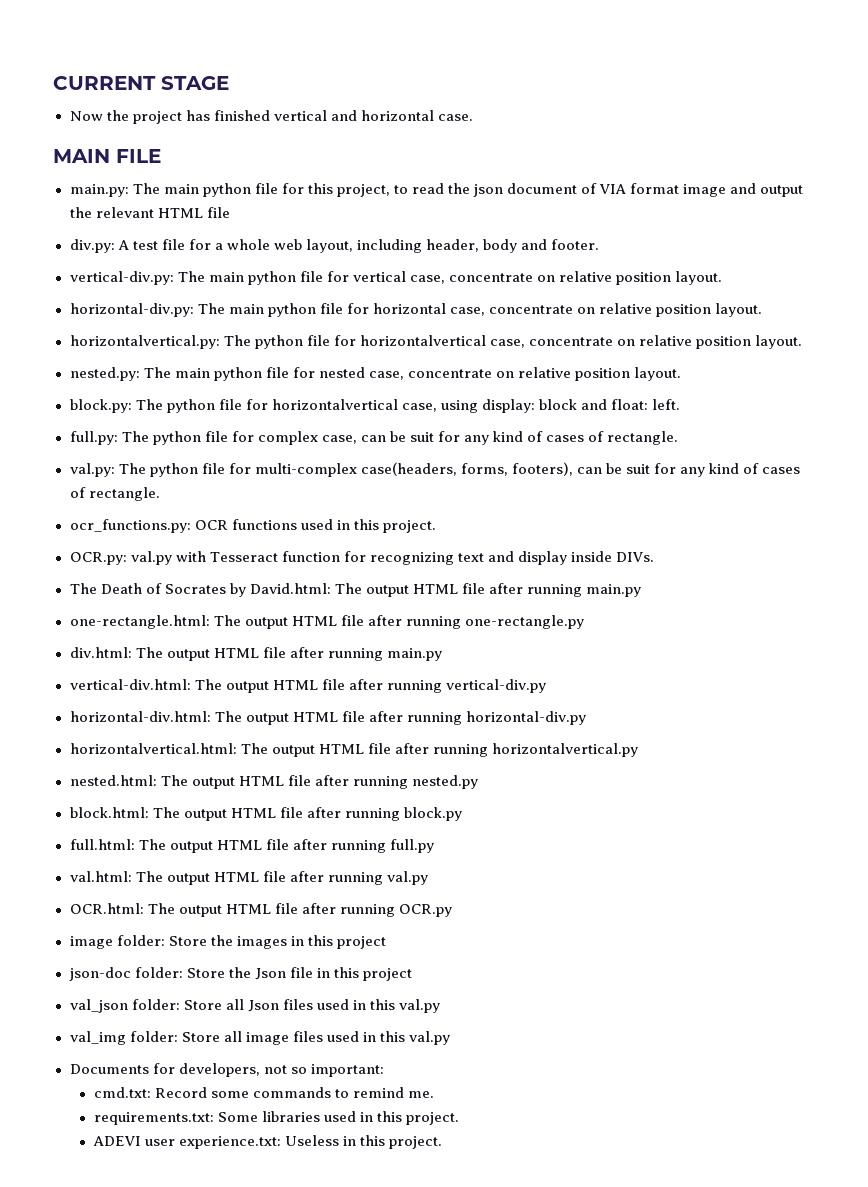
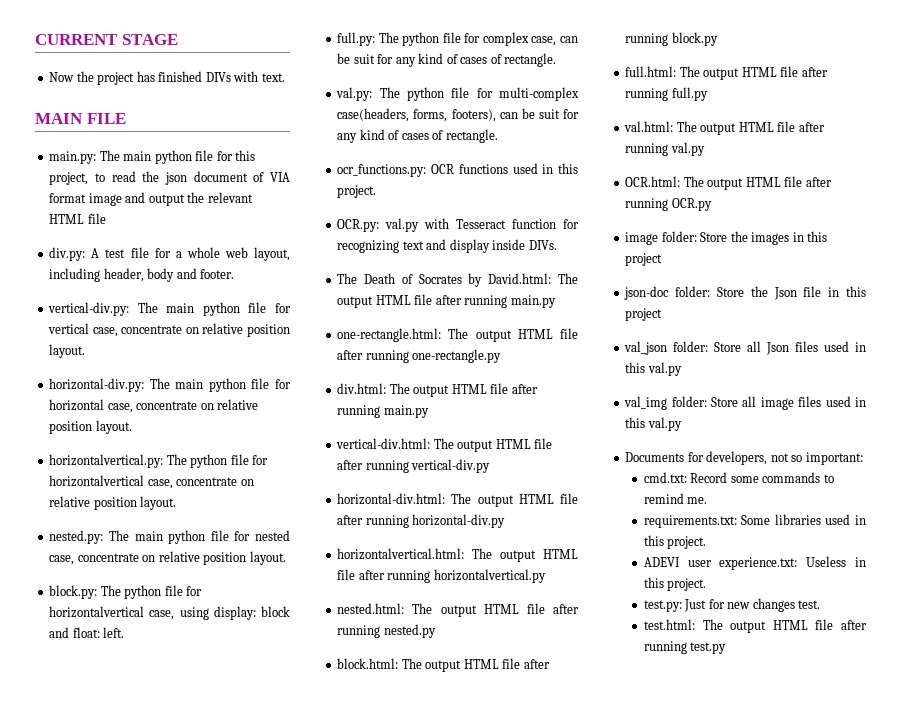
[273,110,473,121] vertical and horizontal case. -> [205,71,285,82] DIVs with text.
(443, 1142) none -> [643,598,821,612] [643,619,867,633] [643,641,727,654] // test.py: Just for new changes test. // test.html: The output HTML file after running test.py

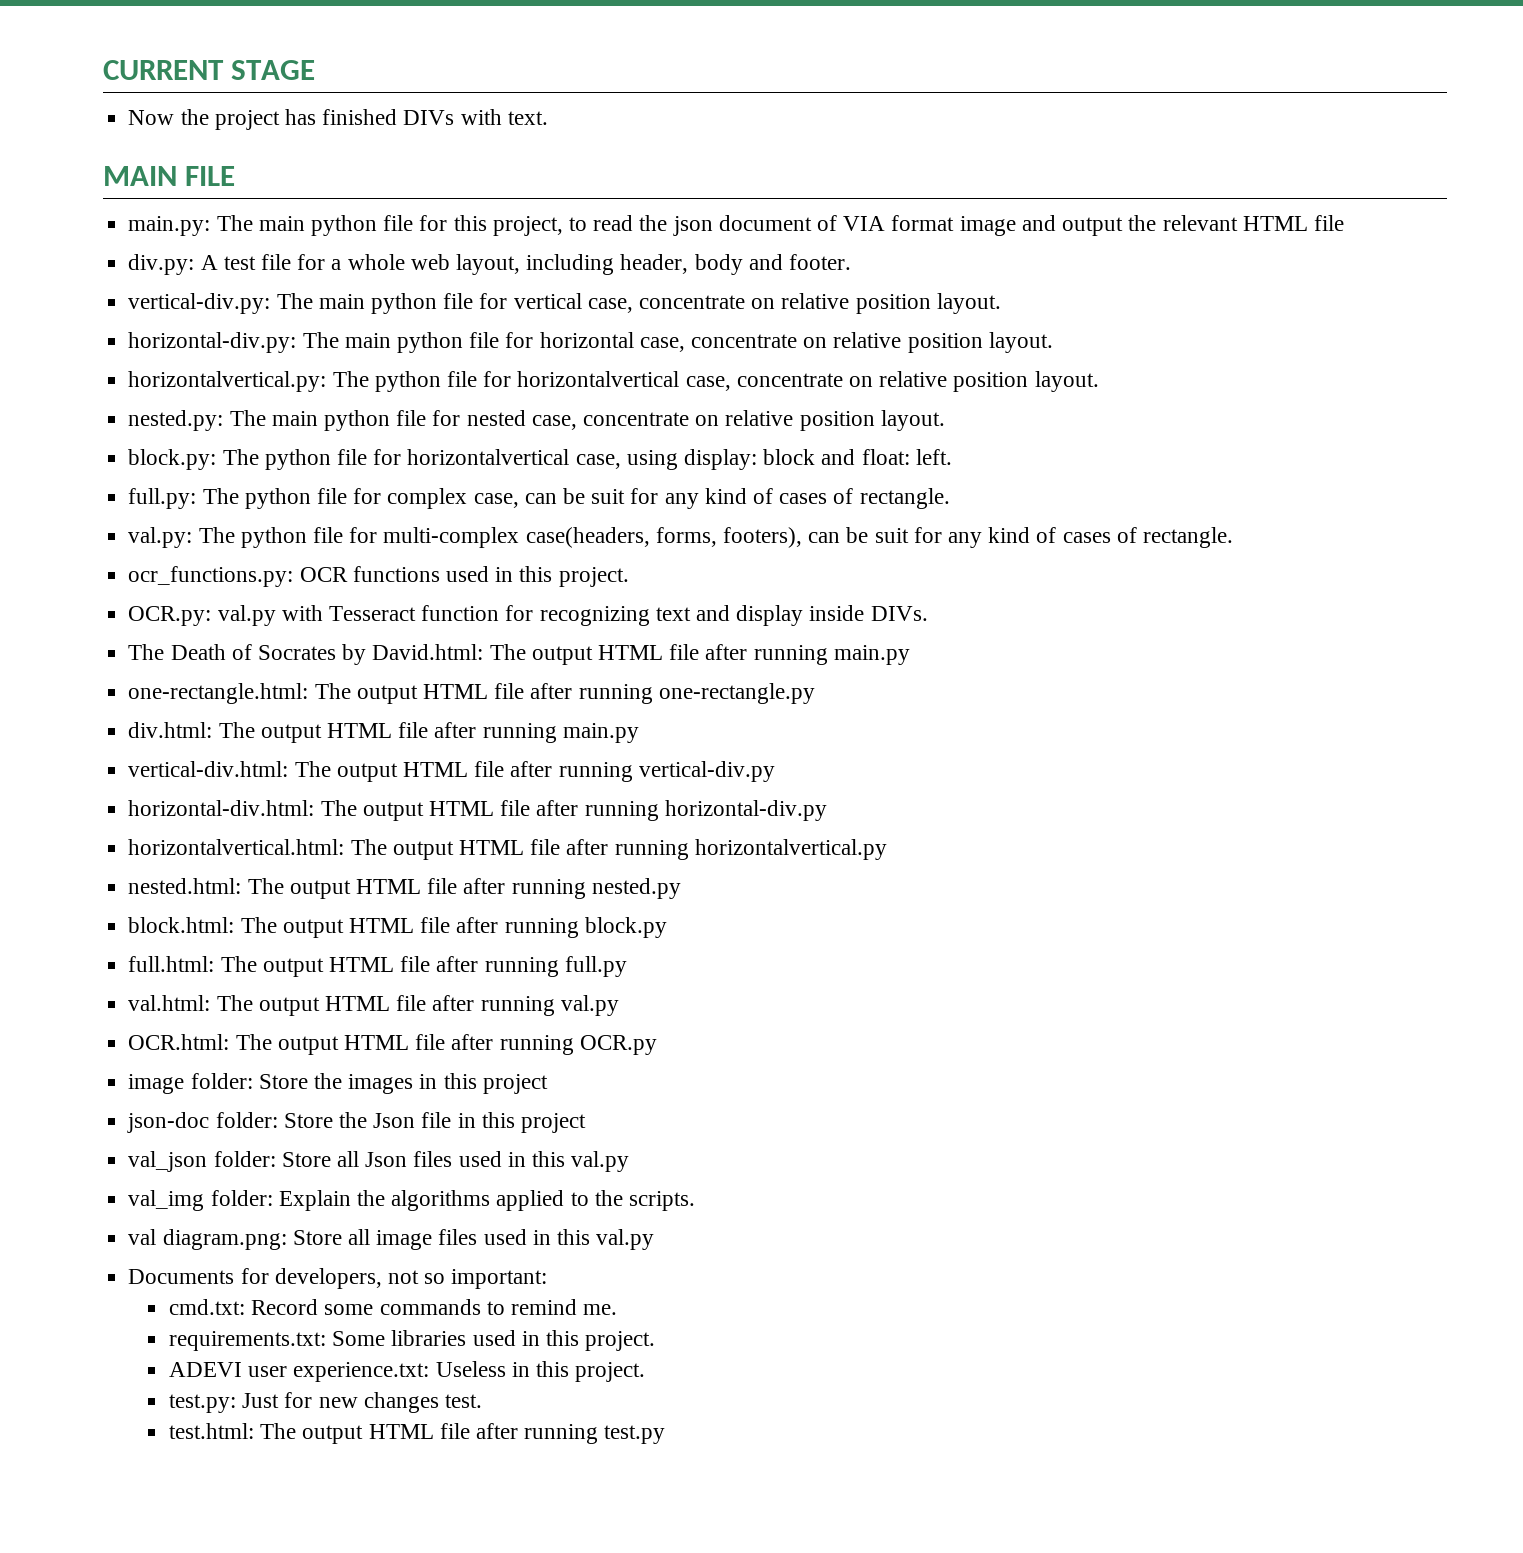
(707, 401) none -> [278,1190,695,1211] [128,1229,287,1250] Explain the algorithms applied to the scripts. // val diagram.png:

